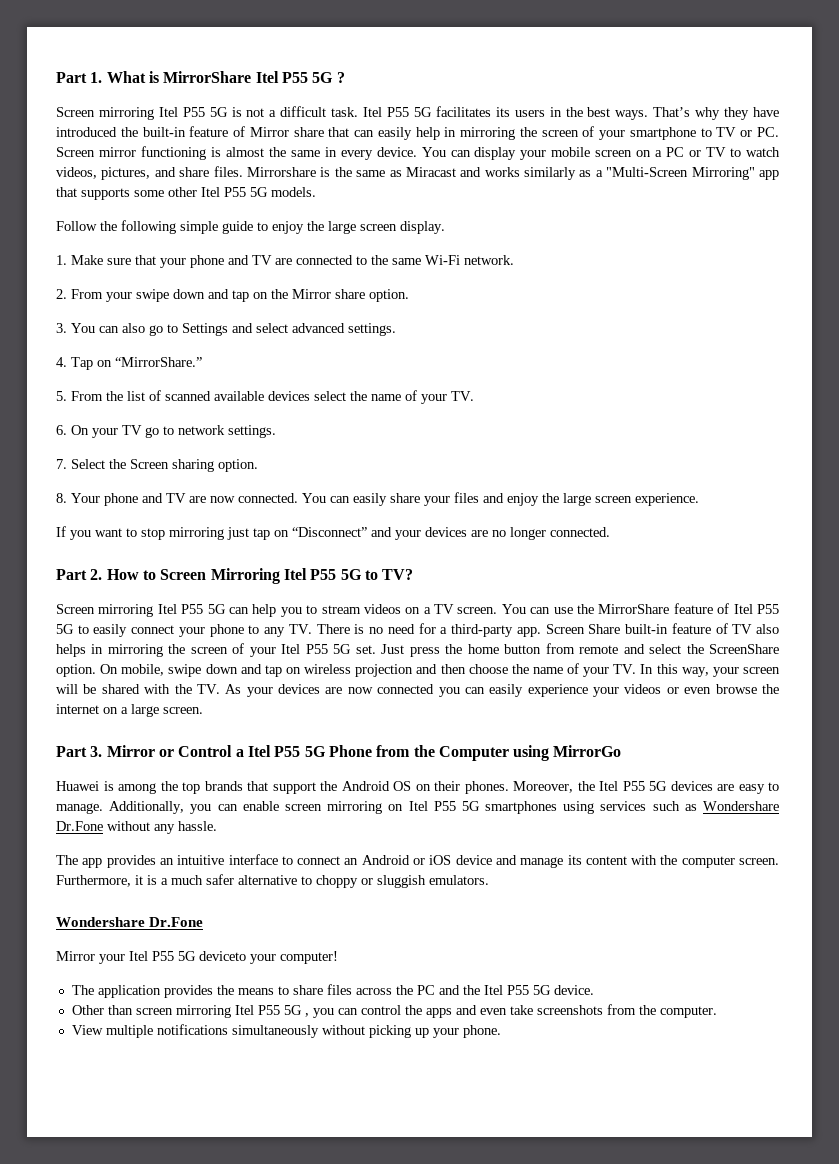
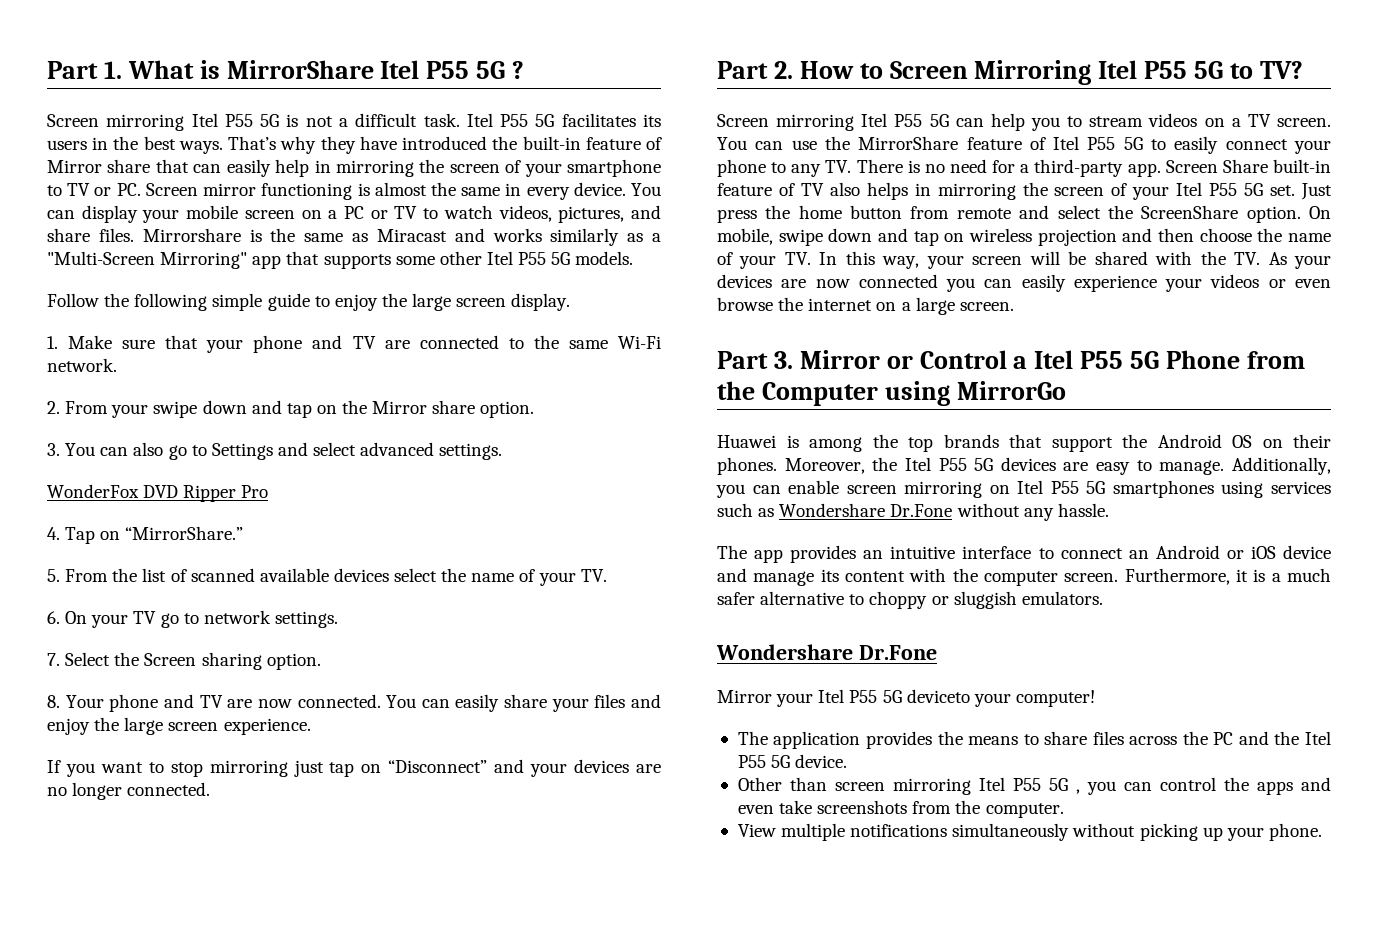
(396, 329) none -> [47,484,269,502] // WonderFox DVD Ripper Pro

